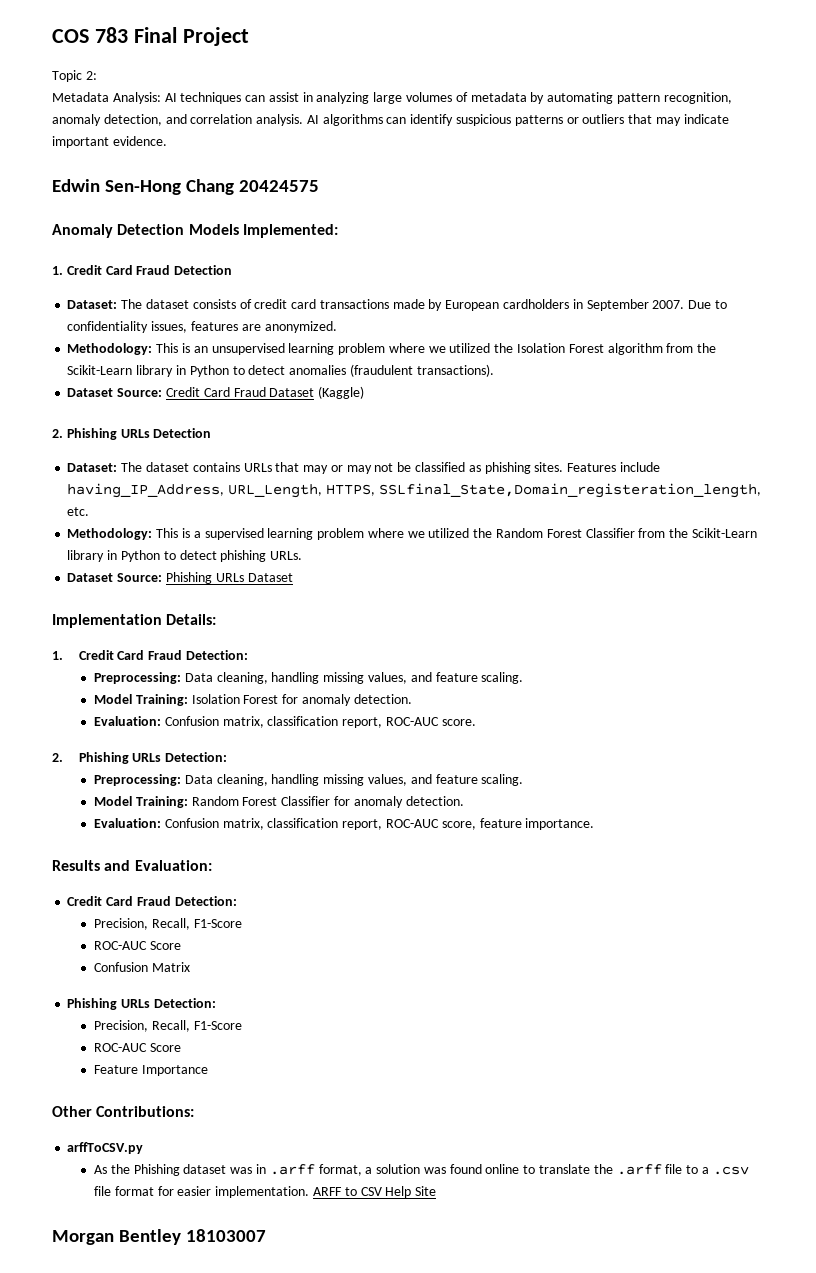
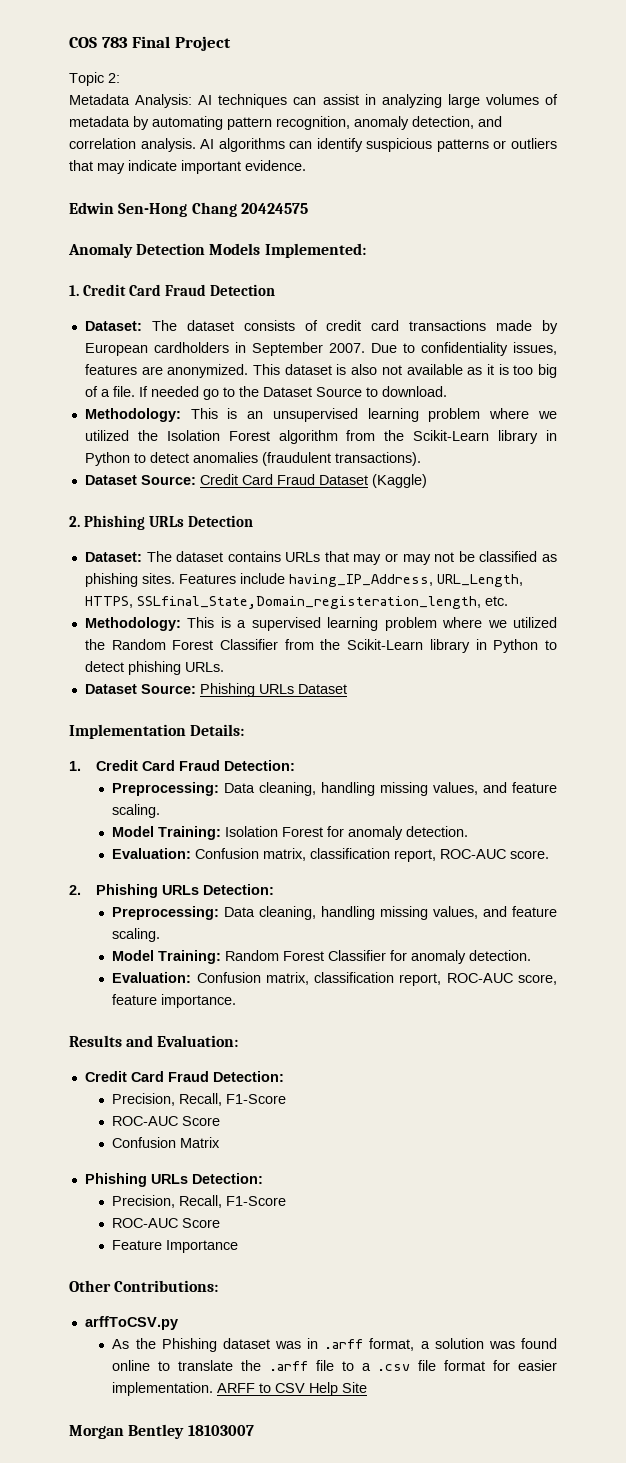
(337, 327) none -> [253,364,557,378] [84,386,447,400] This dataset is also not available as it is too big of a file. If needed go to the Dataset Source to download.

